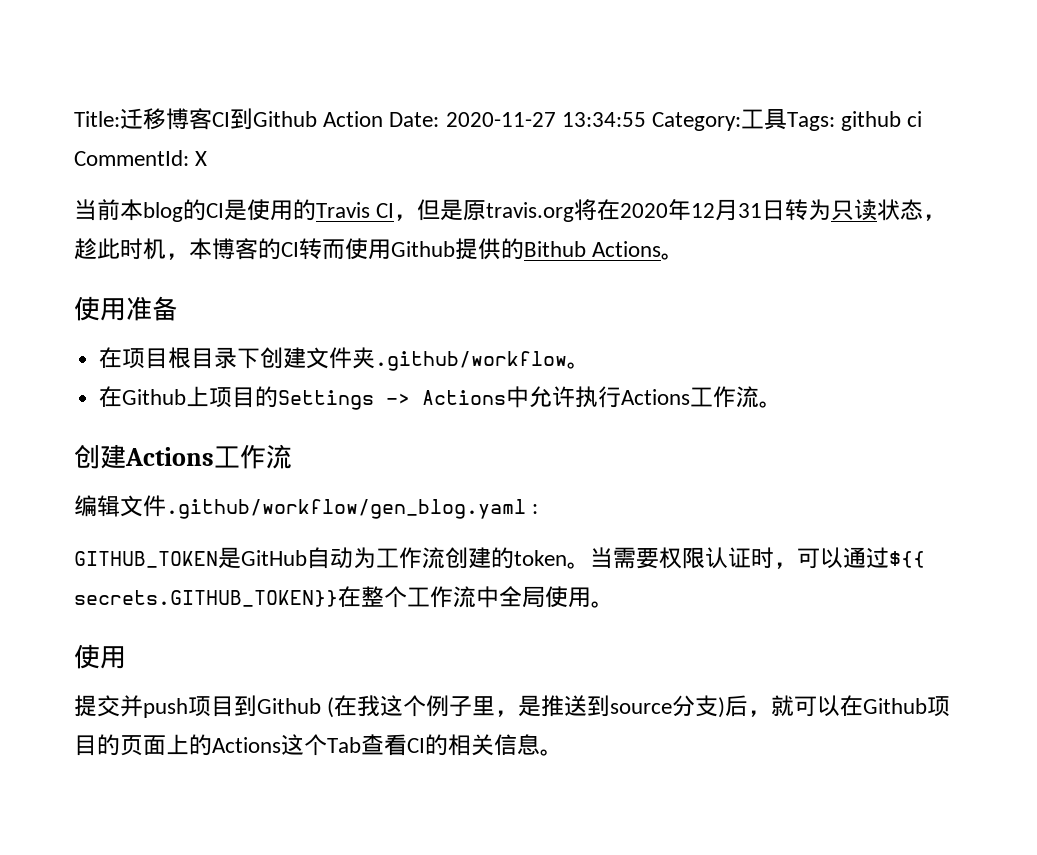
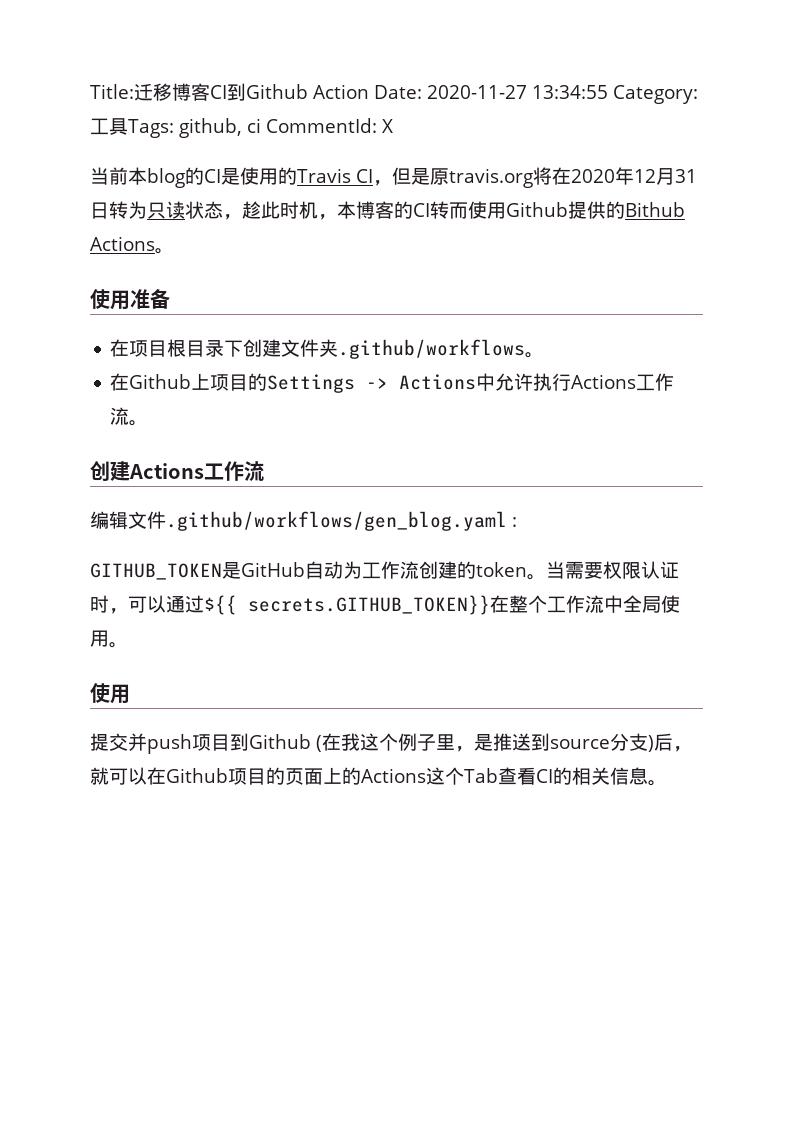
[841,111,902,131] github -> [178,118,242,138] github,
[375,351,568,371] .github/workflow -> [338,339,526,359] .github/workflows
[166,499,526,519] .github/workflow/gen_blog.yaml -> [166,511,507,531] .github/workflows/gen_blog.yaml

